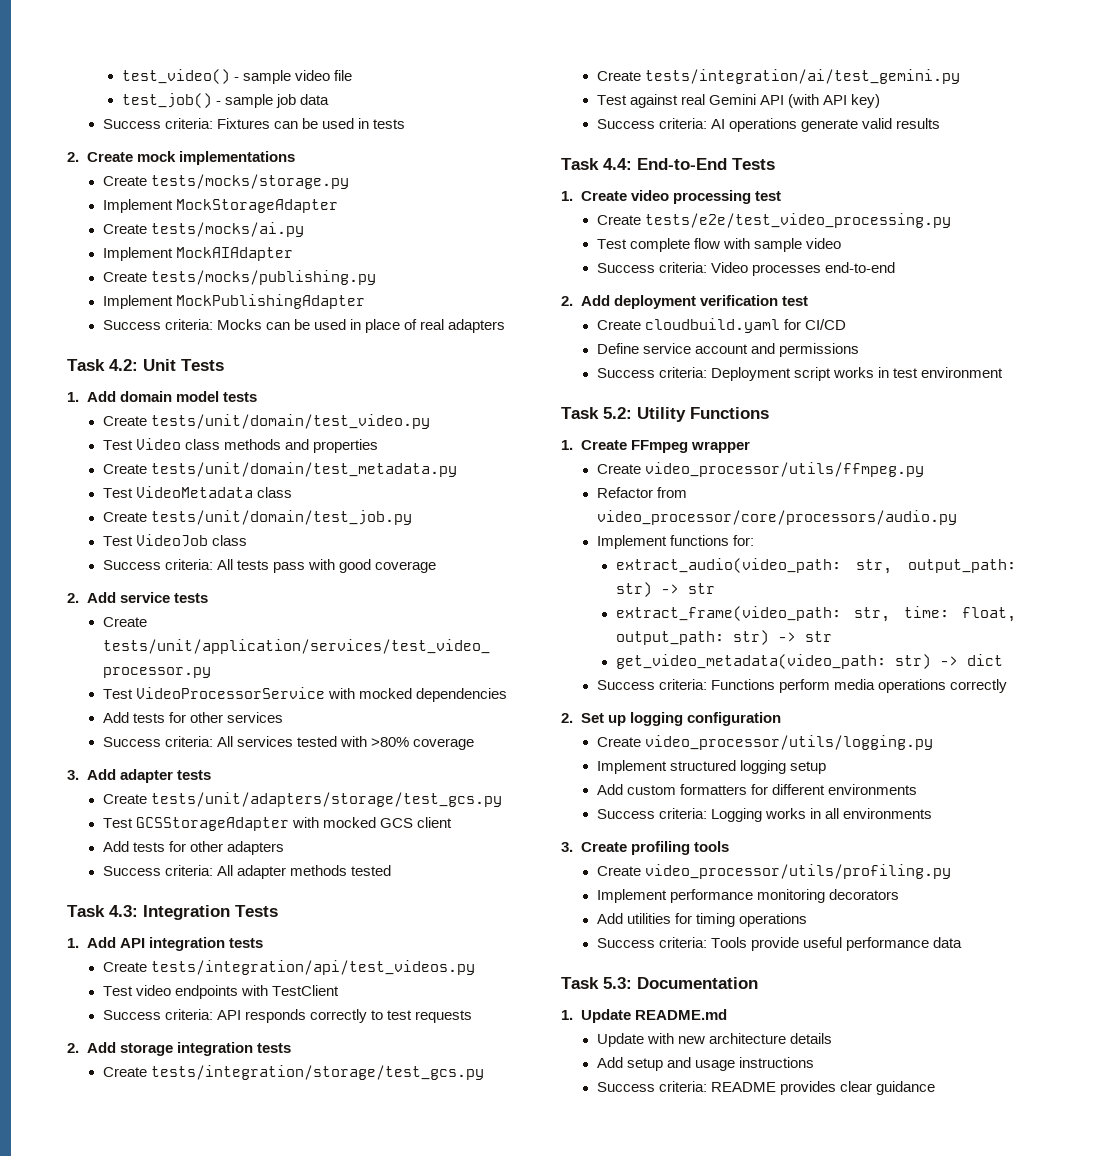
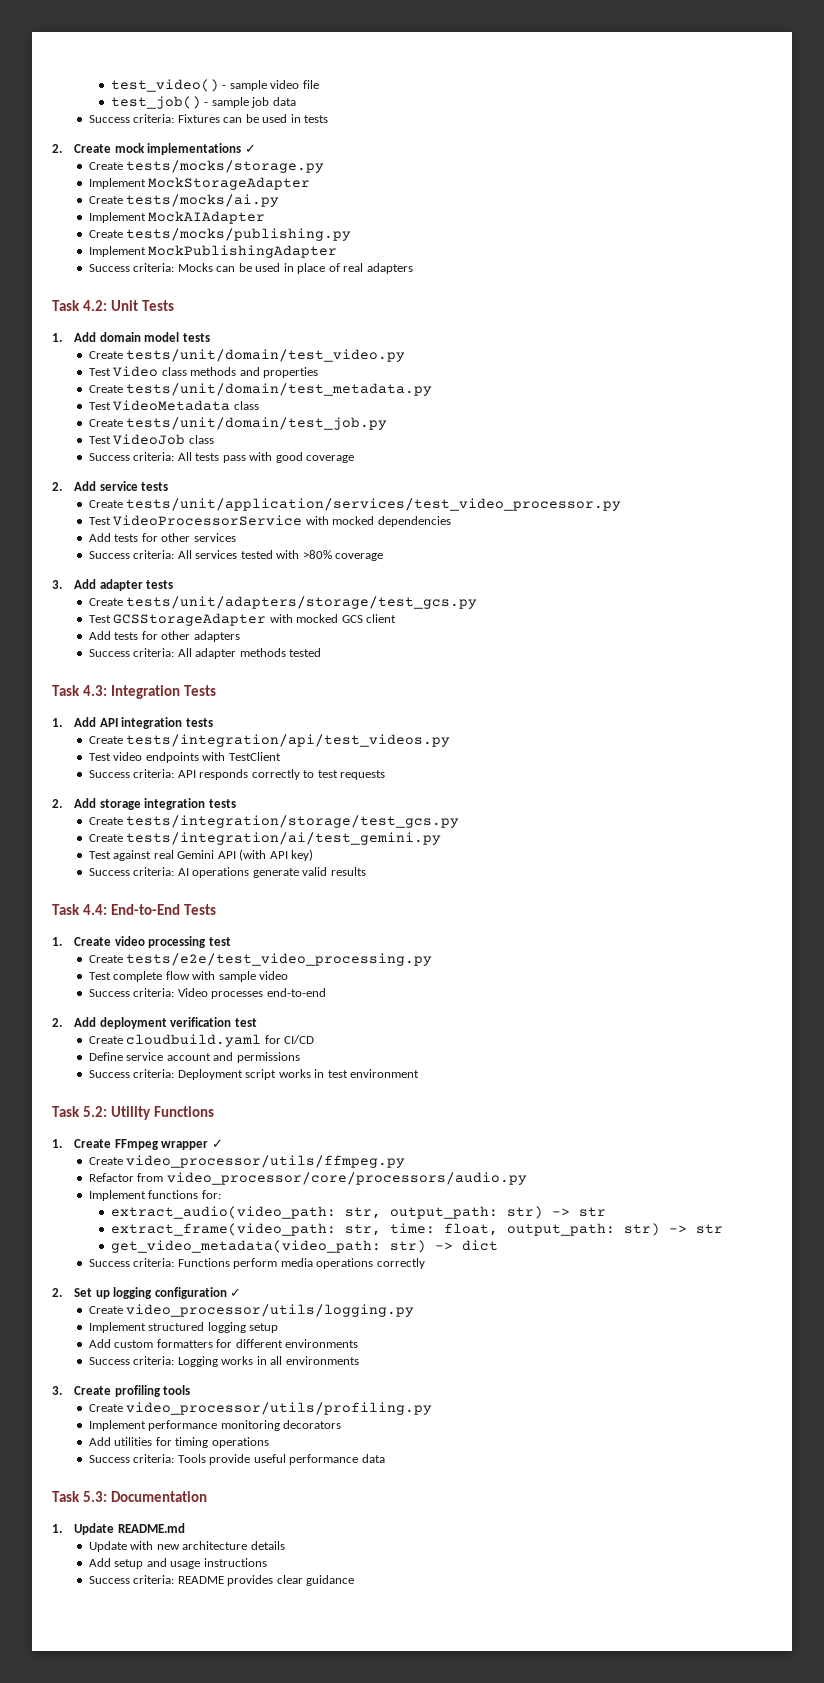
(295, 158) none -> [244,144,256,153] ✓
(750, 447) none -> [211,1139,223,1148] ✓
(781, 719) none -> [230,1288,242,1297] ✓

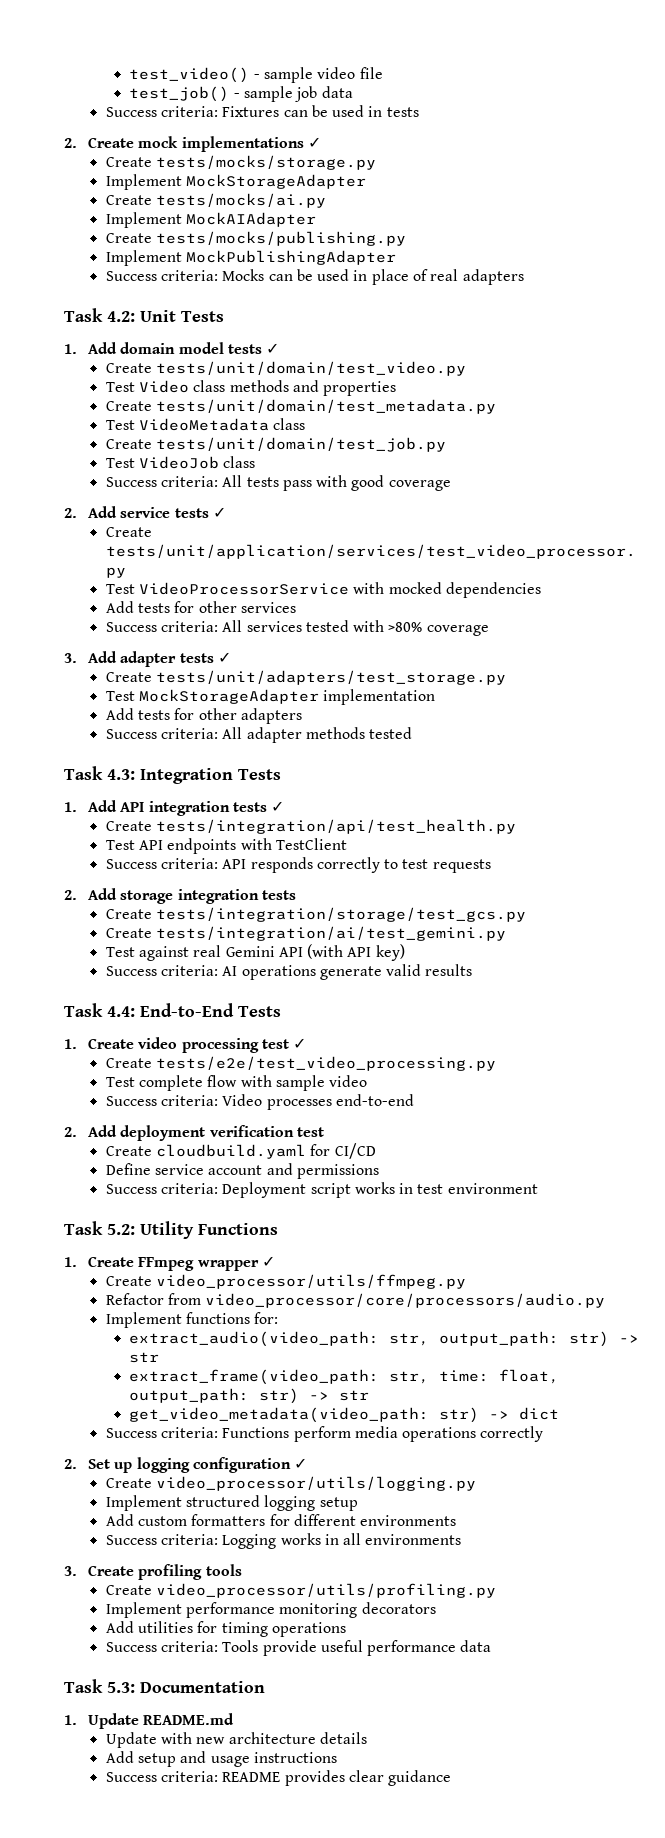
(210, 337) none -> [266,343,280,354] ✓
(169, 486) none -> [212,507,226,518] ✓
[88,596,478,609] [88,613,397,626] // Create tests/unit/adapters/storage/test_gcs.py // Test GCSStorageAdapter with mocked GCS client -> [217,652,231,663] [105,670,506,685] [105,689,436,705] ✓ // Create tests/unit/adapters/test_storage.py // Test MockStorageAdapter implementation
[88,734,451,747] [88,752,143,761] // Create tests/integration/api/test_videos.py // Test video -> [271,801,285,812] [105,819,516,834] [105,840,163,850] ✓ // Create tests/integration/api/test_health.py // Test API
(231, 941) none -> [293,1038,307,1049] ✓

